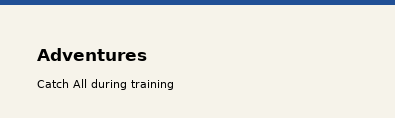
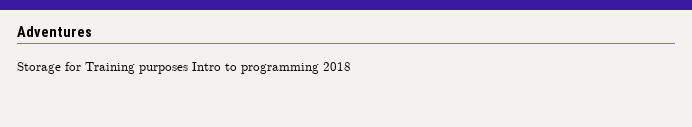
[37,79,174,90] Catch All during training -> [17,62,351,74] Storage for Training purposes Intro to programming 2018

